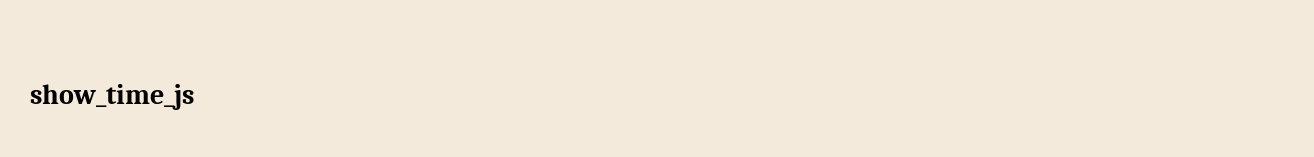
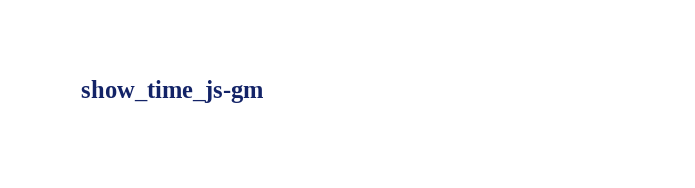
[30,84,194,110] show_time_js -> [81,80,263,103] show_time_js-gm

